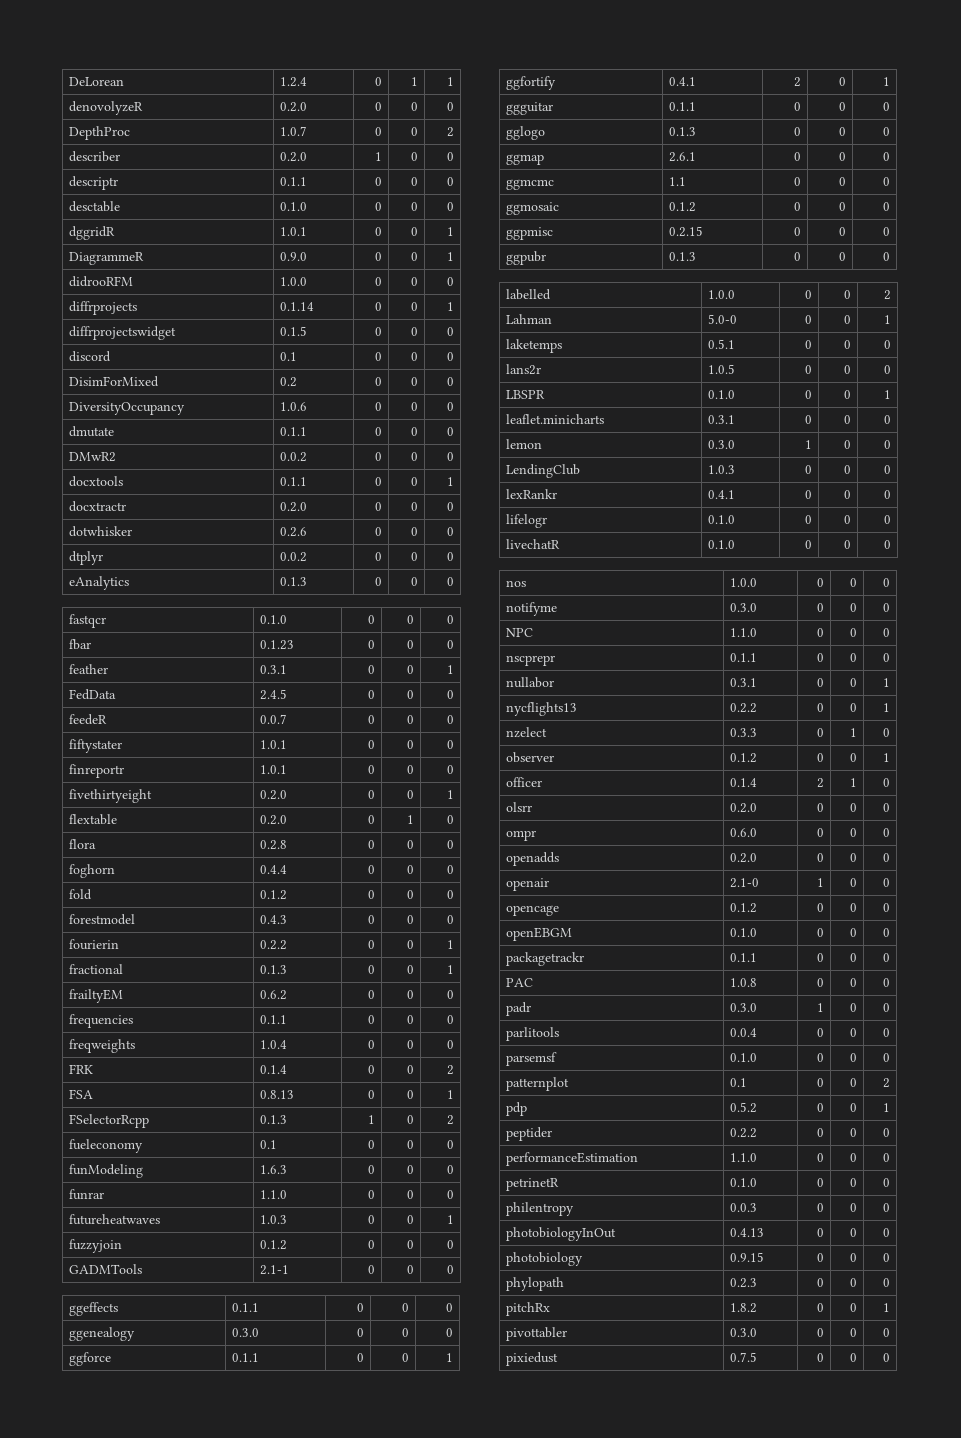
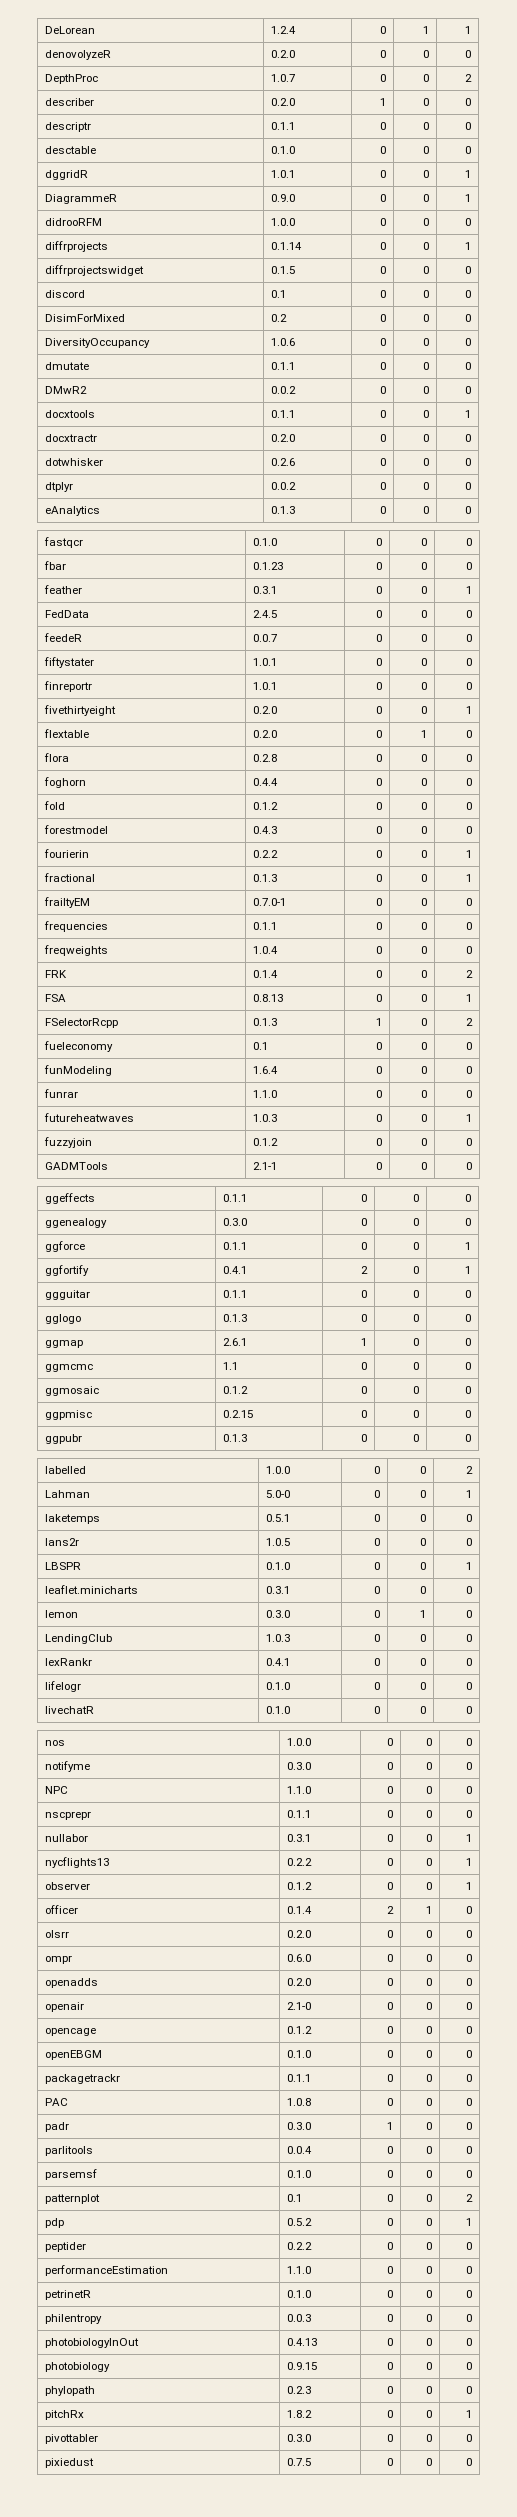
[259,990,287,1000] 0.6.2 -> [252,898,286,906] 0.7.0-1
[259,1165,287,1174] 1.6.3 -> [252,1066,278,1074] 1.6.4
[794,152,802,161] 0 -> [361,1338,368,1346] 1
[805,440,813,449] [844,440,852,449] [884,440,892,449] | 1 | 0 | 0 -> [374,1610,381,1618] [420,1610,427,1618] [466,1610,473,1618] | 0 | 1 | 0
[505,727,547,738] [729,728,757,737] [817,728,825,737] [850,728,858,737] [883,728,891,737] // nzelect | 0.3.3 | 0 | 1 | 0 -> (473, 1862) none
[817,878,825,887] 1 -> [387,2002,394,2010] 0

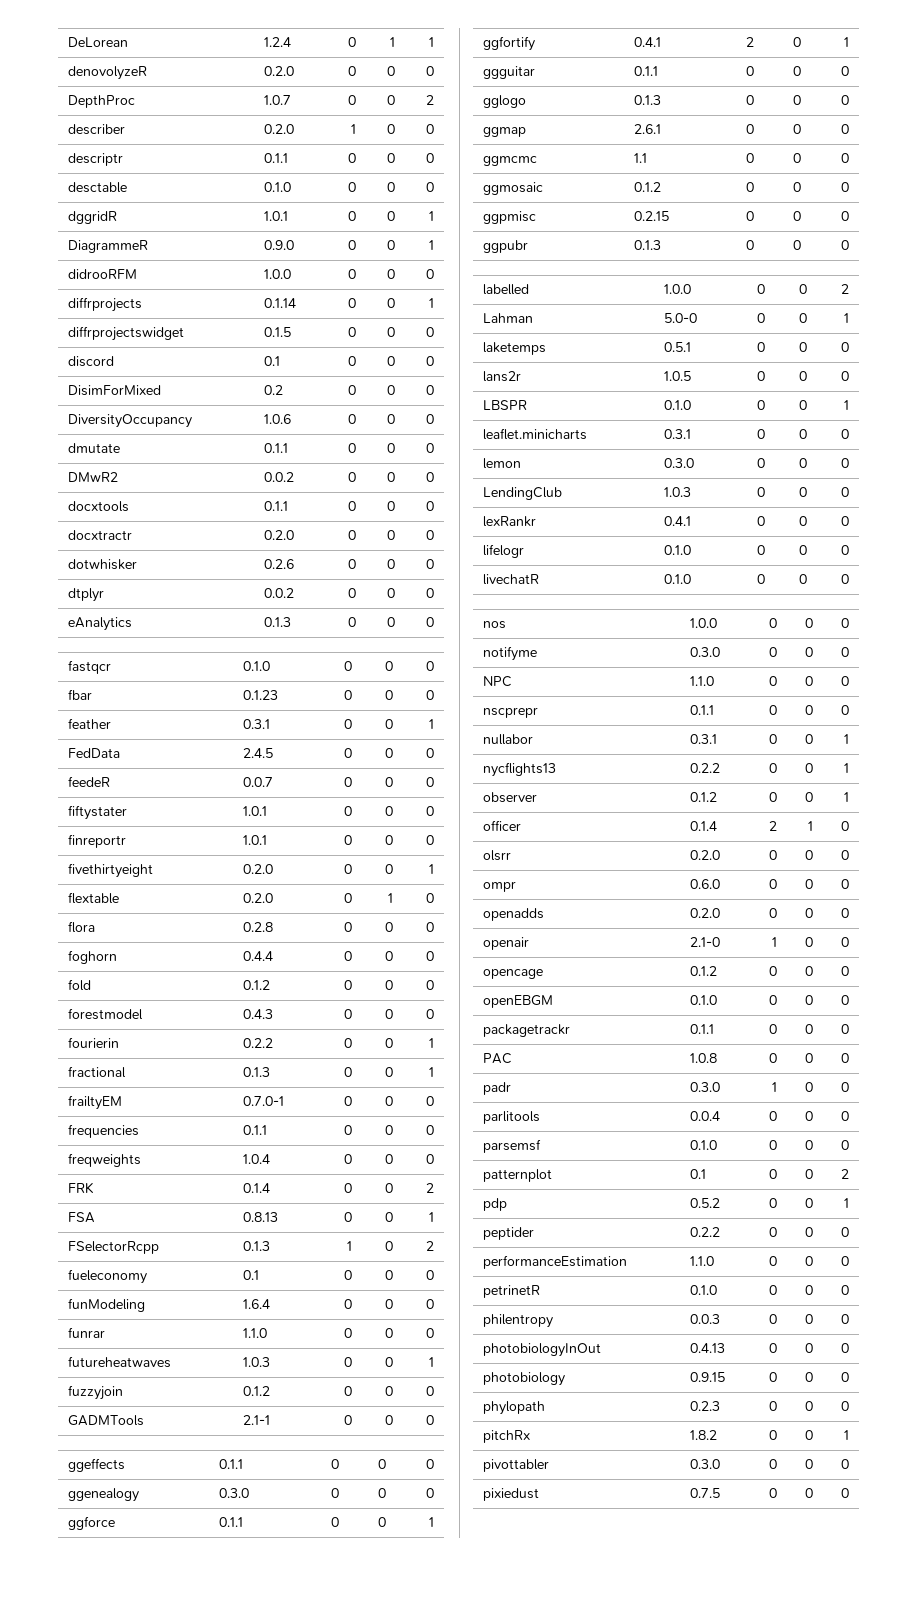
[465,410,472,418] 1 -> [426,501,435,511] 0
[361,1338,368,1346] 1 -> [746,124,755,134] 0
[420,1610,427,1618] 1 -> [799,458,808,468] 0
[387,2002,394,2010] 0 -> [772,937,778,947] 1

